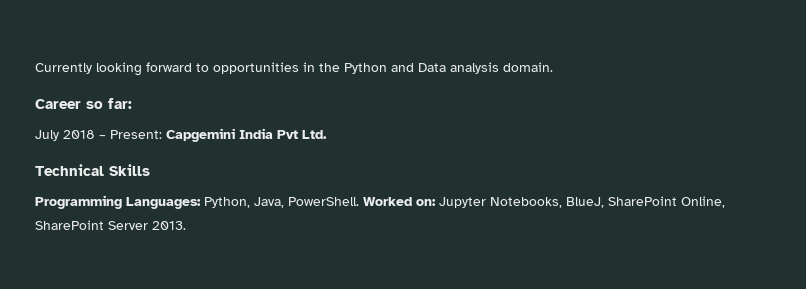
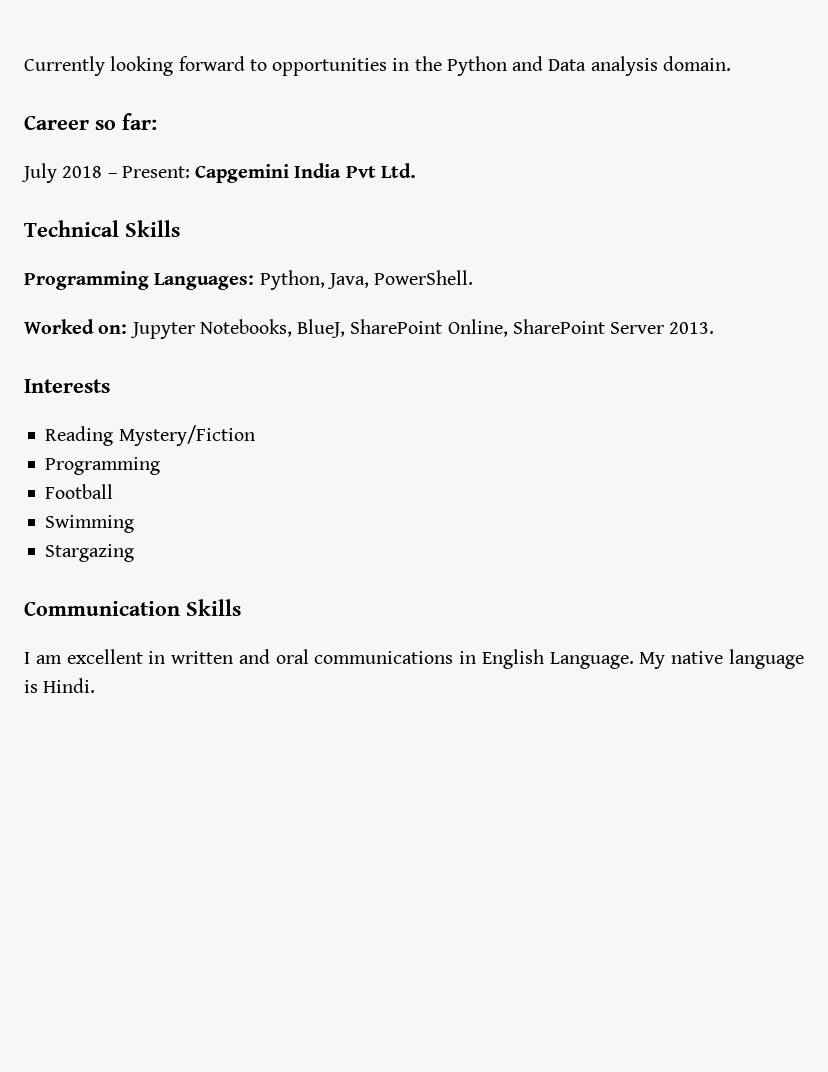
(359, 201) none -> (474, 277) //
(186, 225) none -> [24,379,110,393] [45,425,255,446] [45,457,161,475] [45,484,114,499] [45,515,135,533] [45,544,135,562] [24,599,241,616] [24,649,805,669] [24,678,96,693] // Interests // Reading Mystery/Fiction // Programming // Football // Swimming // Stargazing // Communication Skills // I am excellent in written and oral communications in English Language. My native language is Hindi.

